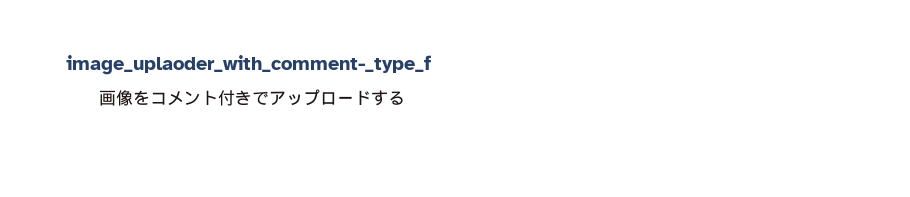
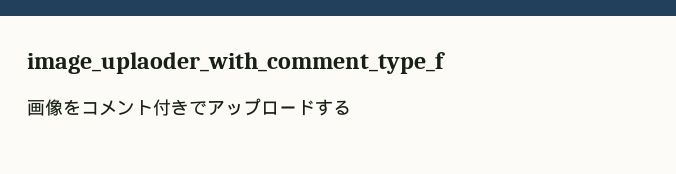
[66,55,431,75] image_uplaoder_with_comment-_type_f -> [27,52,445,74] image_uplaoder_with_comment_type_f

